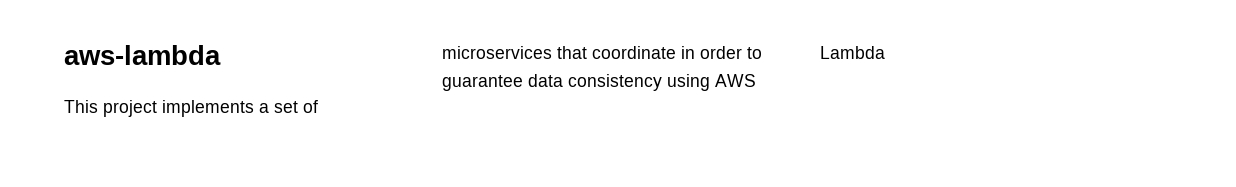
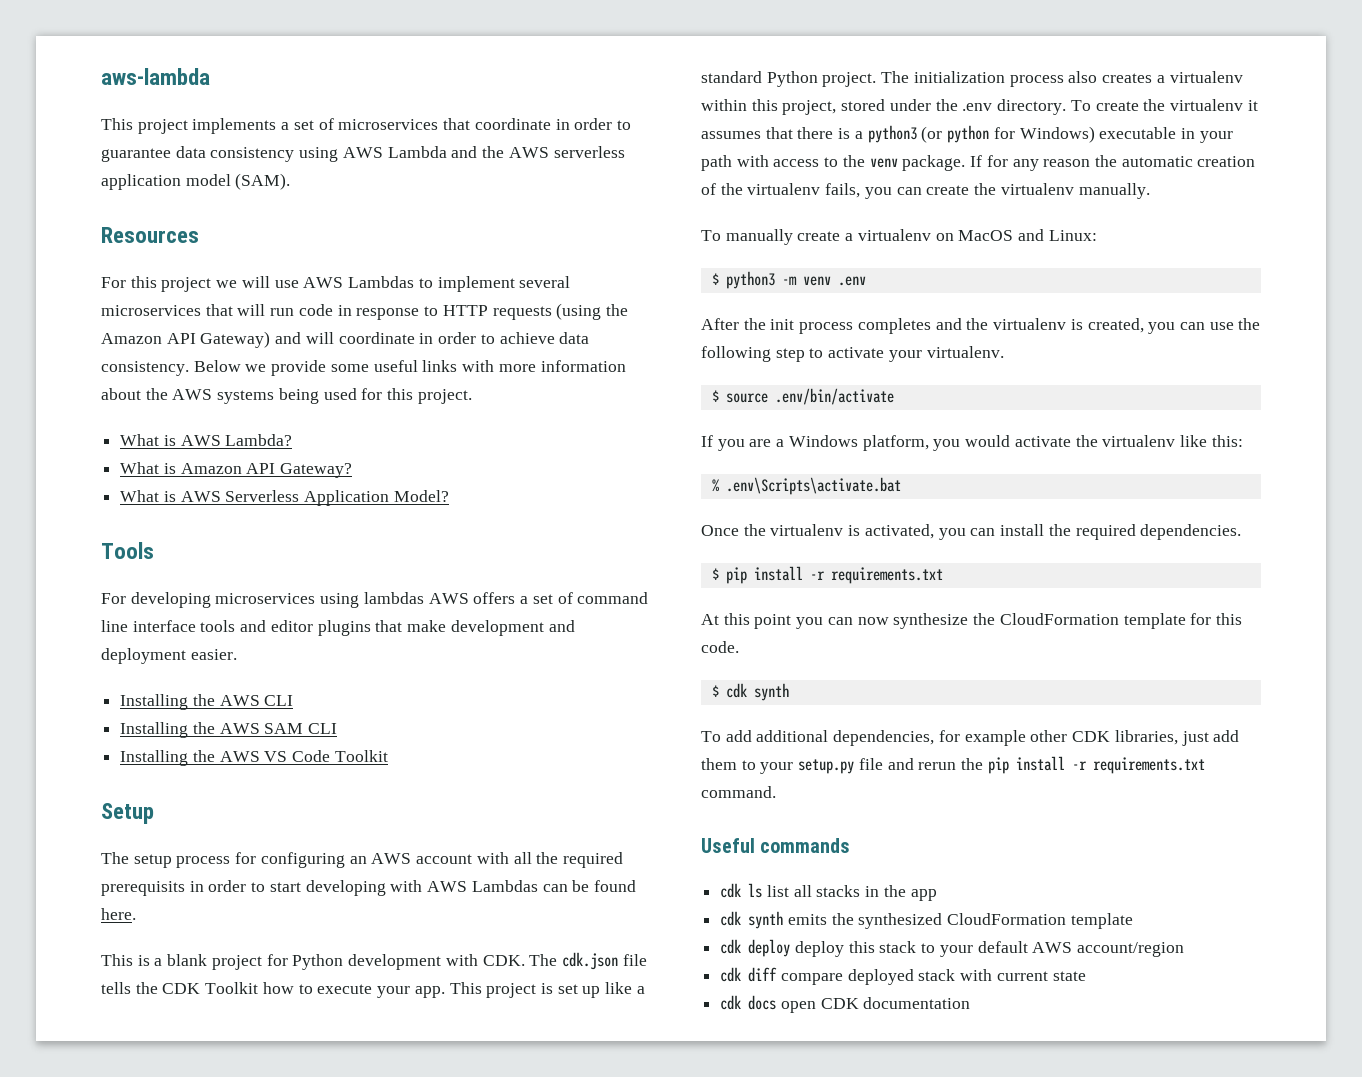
(885, 52) none -> [451,146,625,158] [101,173,291,190] [101,227,199,243] [101,276,571,292] [101,303,628,320] [101,331,590,348] [101,360,626,376] [101,388,472,404] [120,434,293,446] [120,462,353,478] [120,490,449,506] [101,542,154,559] [101,592,649,608] [101,620,575,636] [101,648,237,664] [120,694,294,710] [120,722,338,738] [120,750,388,766] [101,803,154,824] [101,852,623,868] [101,880,636,896] [101,908,136,920] [101,952,647,970] [101,982,645,998] [701,71,1243,87] [701,99,1258,115] [701,125,1233,143] [701,155,1256,171] [701,183,1150,199] [701,229,1097,245] [711,271,866,289] [701,318,1261,334] [701,346,1004,362] [711,388,894,405] [701,435,1243,451] [711,477,901,495] [701,524,1242,540] [711,566,943,584] [701,613,1242,629] [701,641,739,653] [711,683,789,701] [701,730,1240,746] [701,756,1205,774] [701,786,776,798] [701,838,851,853] [720,883,937,901] [720,911,1133,929] [720,939,1185,957] [720,967,1086,985] [720,995,971,1013] and the AWS serverless application model (SAM). // Resources // For this project we will use AWS Lambdas to implement several microservices that will run code in response to HTTP requests (using the Amazon API Gateway) and will coordinate in order to achieve data consistency. Below we provide some useful links with more information about the AWS systems being used for this project. // What is AWS Lambda? // What is Amazon API Gateway? // What is AWS Serverless Application Model? // Tools // For developing microservices using lambdas AWS offers a set of command line interface tools and editor plugins that make development and deployment easier. // Installing the AWS CLI // Installing the AWS SAM CLI // Installing the AWS VS Code Toolkit // Setup // The setup process for configuring an AWS account with all the required prerequisits in order to start developing with AWS Lambdas can be found here. // This is a blank project for Python development with CDK. The cdk.json file tells the CDK Toolkit how to execute your app. This project is set up like a standard Python project. The initialization process also creates a virtualenv within this project, stored under the .env directory. To create the virtualenv it assumes that there is a python3 (or python for Windows) executable in your path with access to the venv package. If for any reason the automatic creation of the virtualenv fails, you can create the virtualenv manually. // To manually create a virtualenv on MacOS and Linux: // $ python3 -m venv .env // After the init process completes and the virtualenv is created, you can use the following step to activate your virtualenv. // $ source .env/bin/activate // If you are a Windows platform, you would activate the virtualenv like this: // % .env\Scripts\activate.bat // Once the virtualenv is activated, you can install the required dependencies. // $ pip install -r requirements.txt // At this point you can now synthesize the CloudFormation template for this code. // $ cdk synth // To add additional dependencies, for example other CDK libraries, just add them to your setup.py file and rerun the pip install -r requirements.txt command. // Useful commands // cdk ls list all stacks in the app // cdk synth emits the synthesized CloudFormation template // cdk deploy deploy this stack to your default AWS account/region // cdk diff compare deployed stack with current state // cdk docs open CDK documentation

